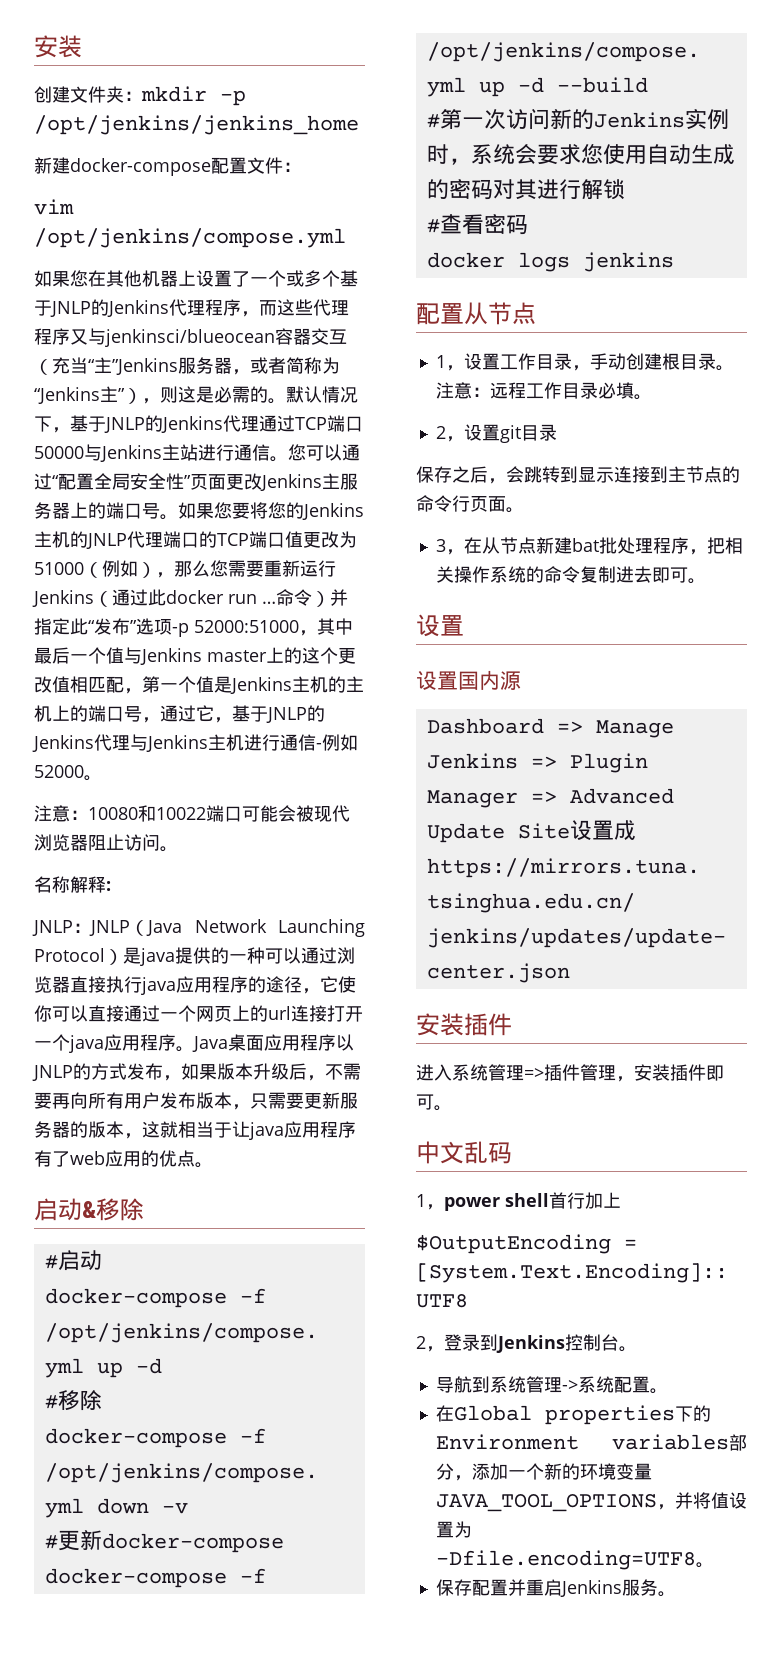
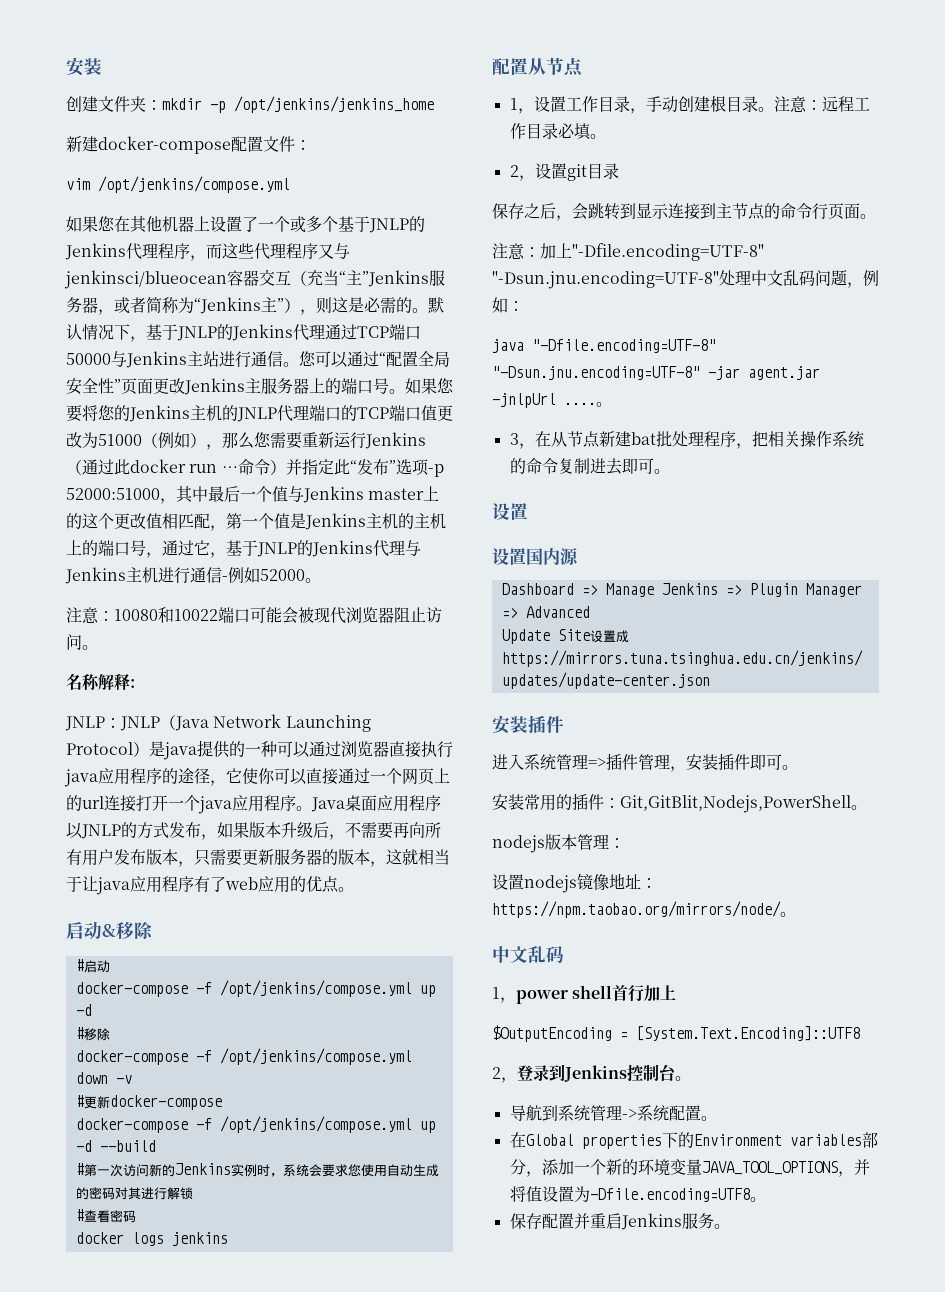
(524, 510) none -> [492,243,764,261] [492,270,879,289] [492,297,524,313] [492,339,716,353] [492,366,820,380] [492,393,612,408] // 注意：加上"-Dfile.encoding=UTF-8" "-Dsun.jnu.encoding=UTF-8"处理中文乱码问题，例如： // java "-Dfile.encoding=UTF-8" "-Dsun.jnu.encoding=UTF-8" -jar agent.jar -jnlpUrl ....。
(452, 1108) none -> [492,793,867,813] [492,834,625,853] [492,873,657,893] [492,901,796,918] // 安装常用的插件：Git,GitBlit,Nodejs,PowerShell。 // nodejs版本管理： // 设置nodejs镜像地址：https://npm.taobao.org/mirrors/node/。

